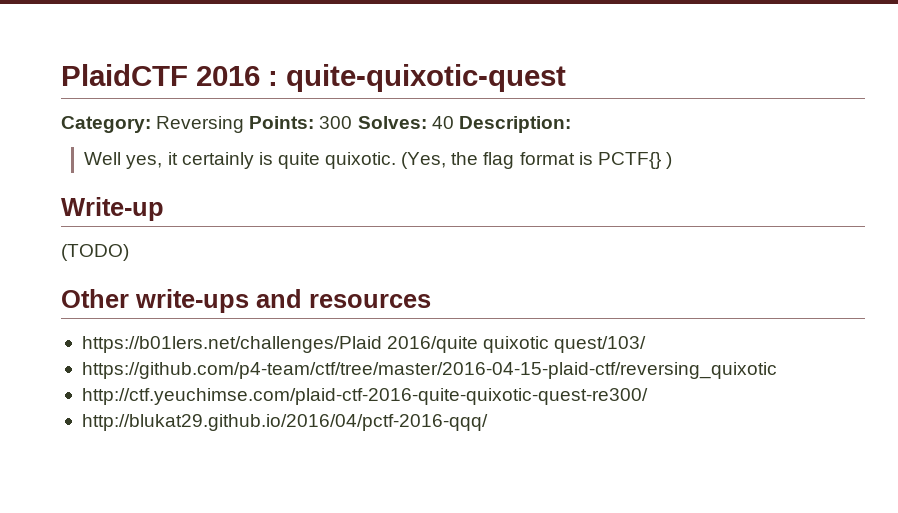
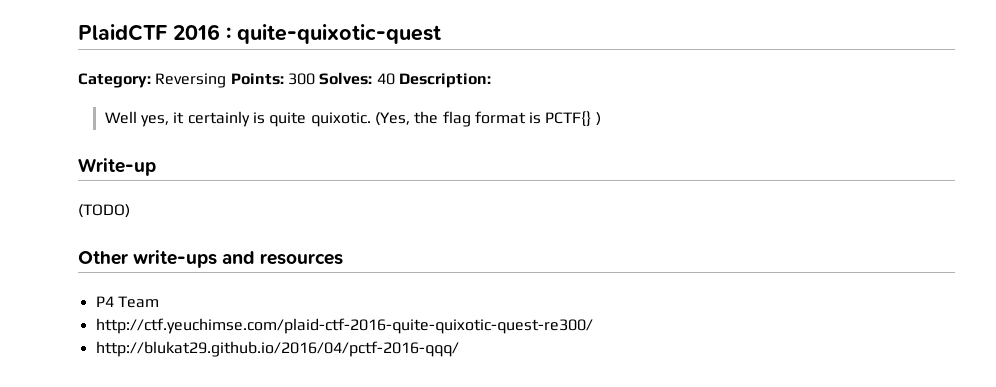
[81,336,647,353] [81,362,777,379] https://b01lers.net/challenges/Plaid 2016/quite quixotic quest/103/ // https://github.com/p4-team/ctf/tree/master/2016-04-15-plaid-ctf/reversing_quixotic -> [95,296,159,308] P4 Team

